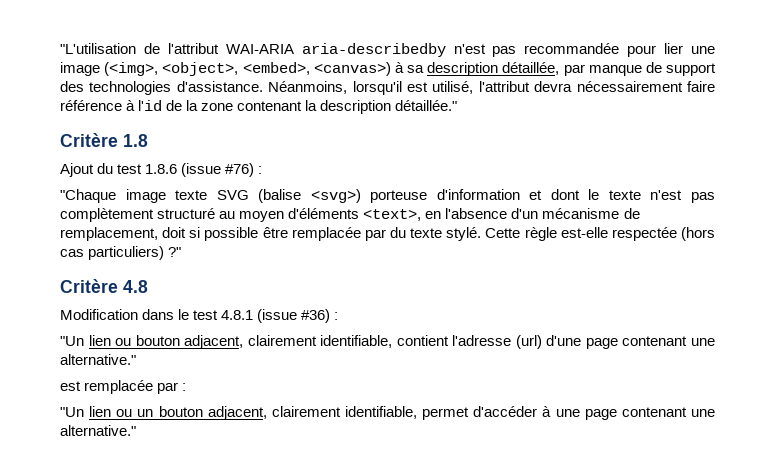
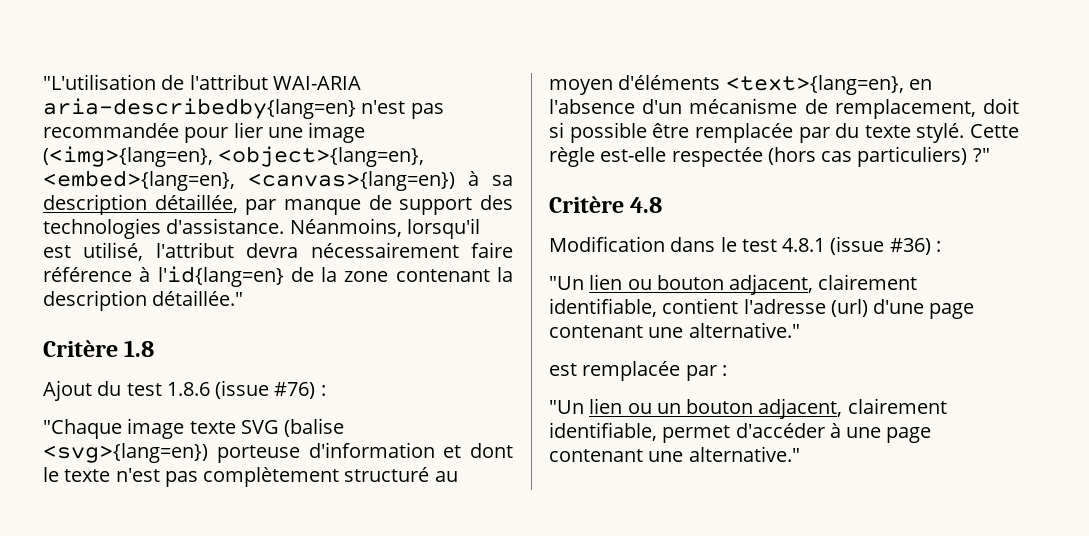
[301,43,446,57] aria-describedby -> [43,98,356,119] aria-describedby{lang=en}
[104,62,391,76] (<img>, <object>, <embed>, <canvas>) -> [43,146,425,167] [43,170,455,191] (<img>{lang=en}, <object>{lang=en}, <embed>{lang=en}, <canvas>{lang=en})
[138,100,163,111] l'id -> [157,266,284,287] l'id{lang=en}
[310,189,361,203] <svg>) -> [43,443,208,463] <svg>{lang=en})
[363,209,422,221] <text>, -> [725,75,904,95] <text>{lang=en},

